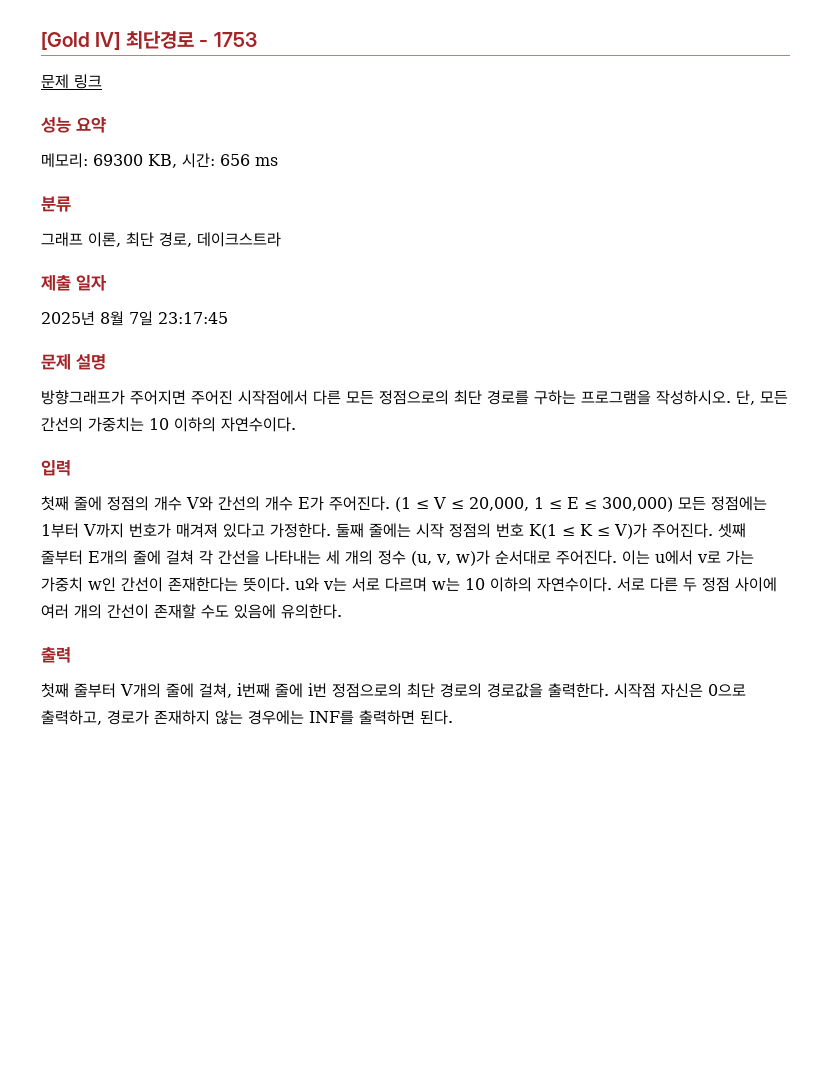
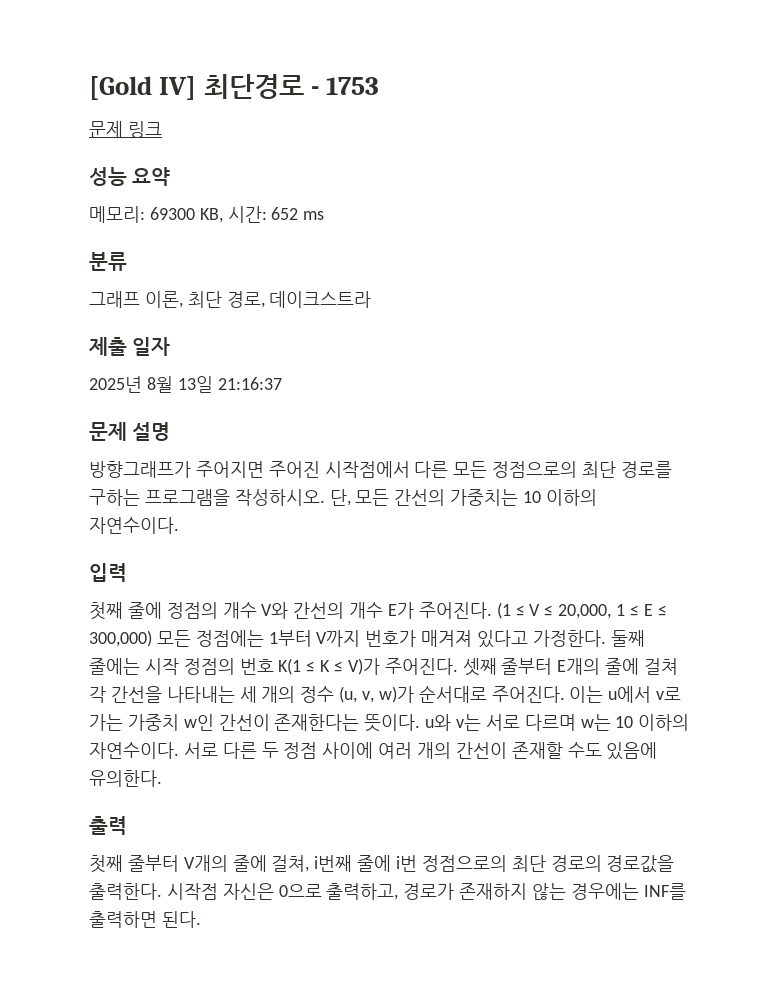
[220,154,250,166] 656 -> [271,207,299,220] 652
[129,311,228,326] 7일 23:17:45 -> [177,376,282,393] 13일 21:16:37

